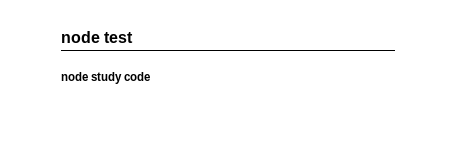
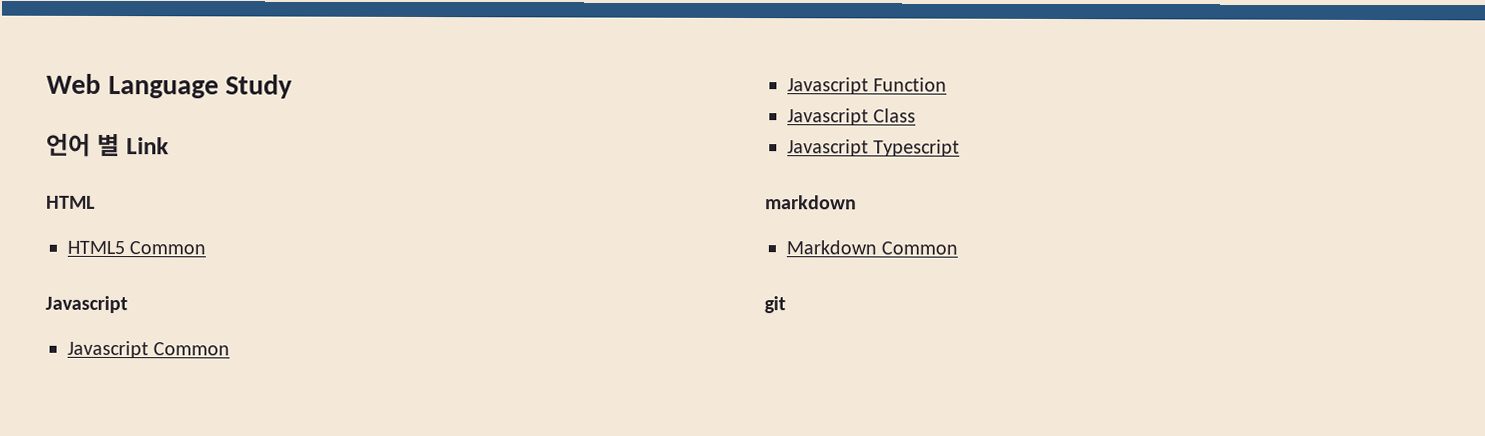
[61,31,134,43] [61,72,151,84] node test // node study code -> [46,73,294,99] [46,133,169,158] [46,195,96,209] [67,240,207,255] [45,295,128,314] [67,340,231,359] [787,77,948,95] [787,108,917,126] [787,139,961,157] [765,195,857,210] [786,240,959,255] [764,296,786,314] Web Language Study // 언어 별 Link // HTML // HTML5 Common // Javascript // Javascript Common // Javascript Function // Javascript Class // Javascript Typescript // markdown // Markdown Common // git

